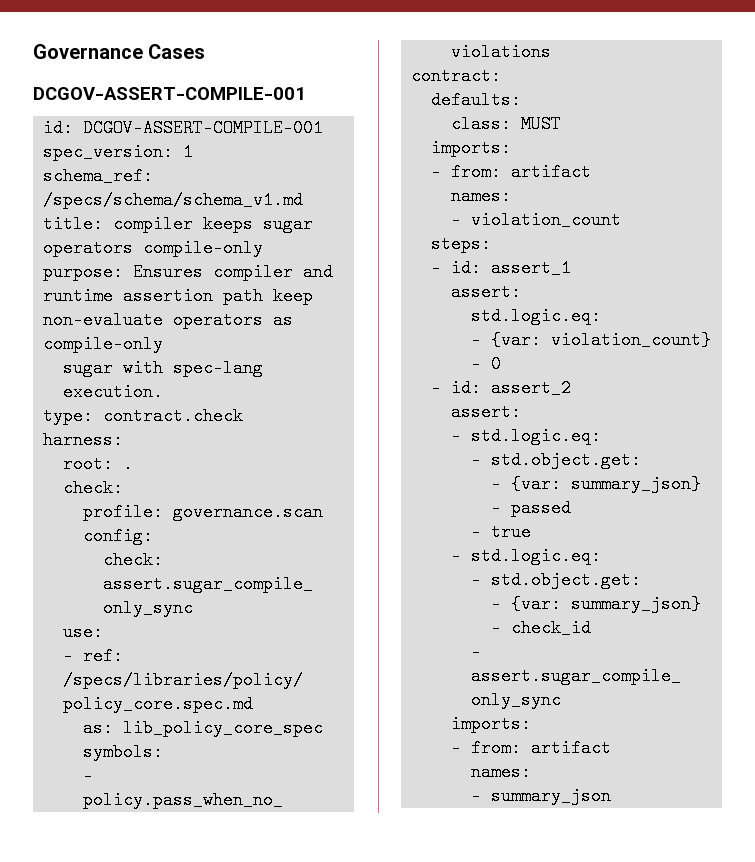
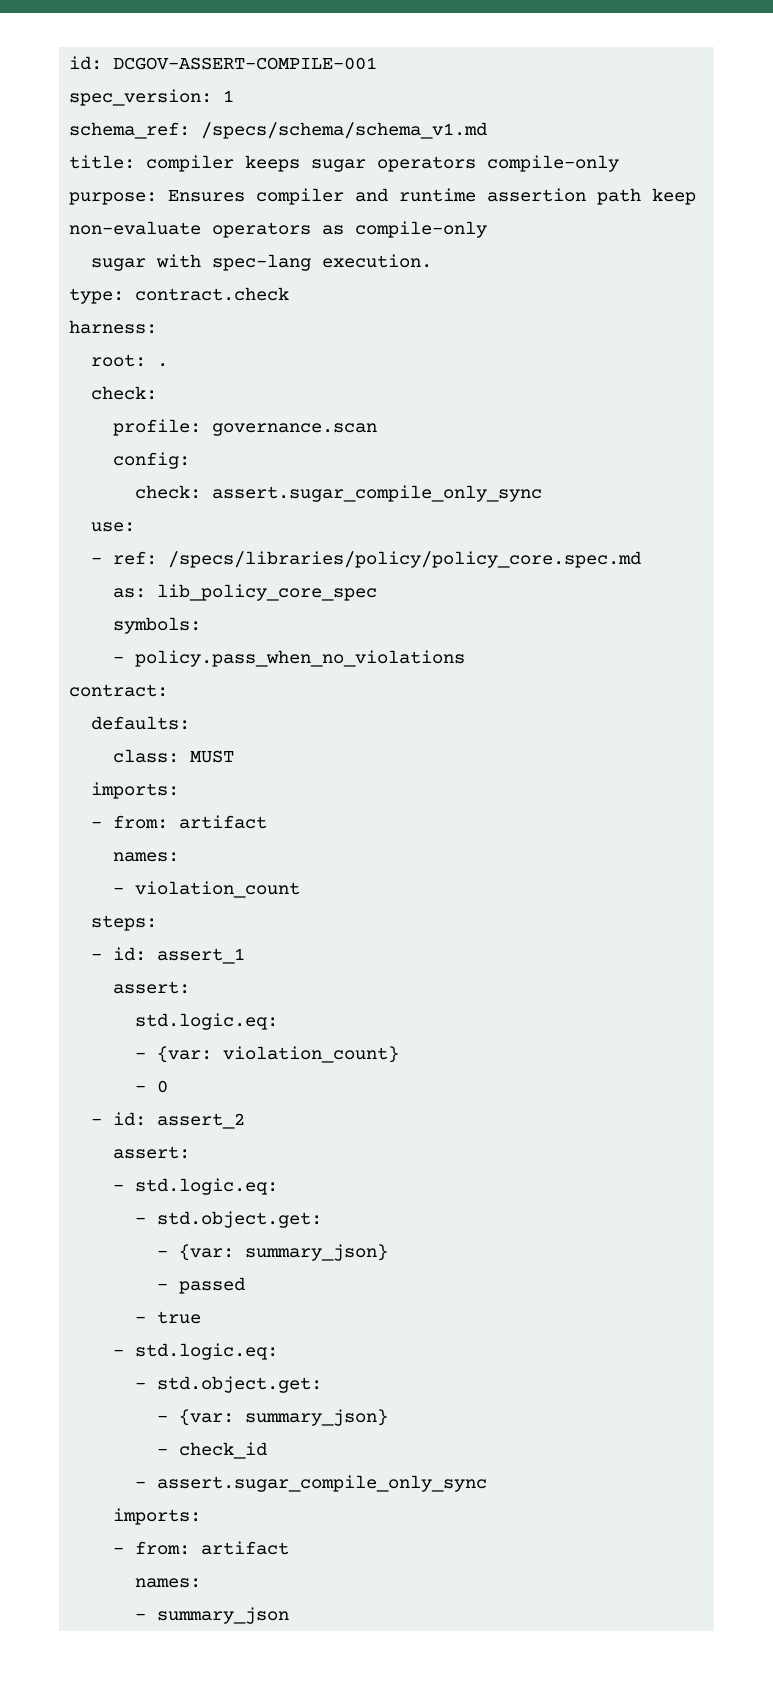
[33,44,206,59] [33,87,306,100] Governance Cases // DCGOV-ASSERT-COMPILE-001 // -> (69, 63) none

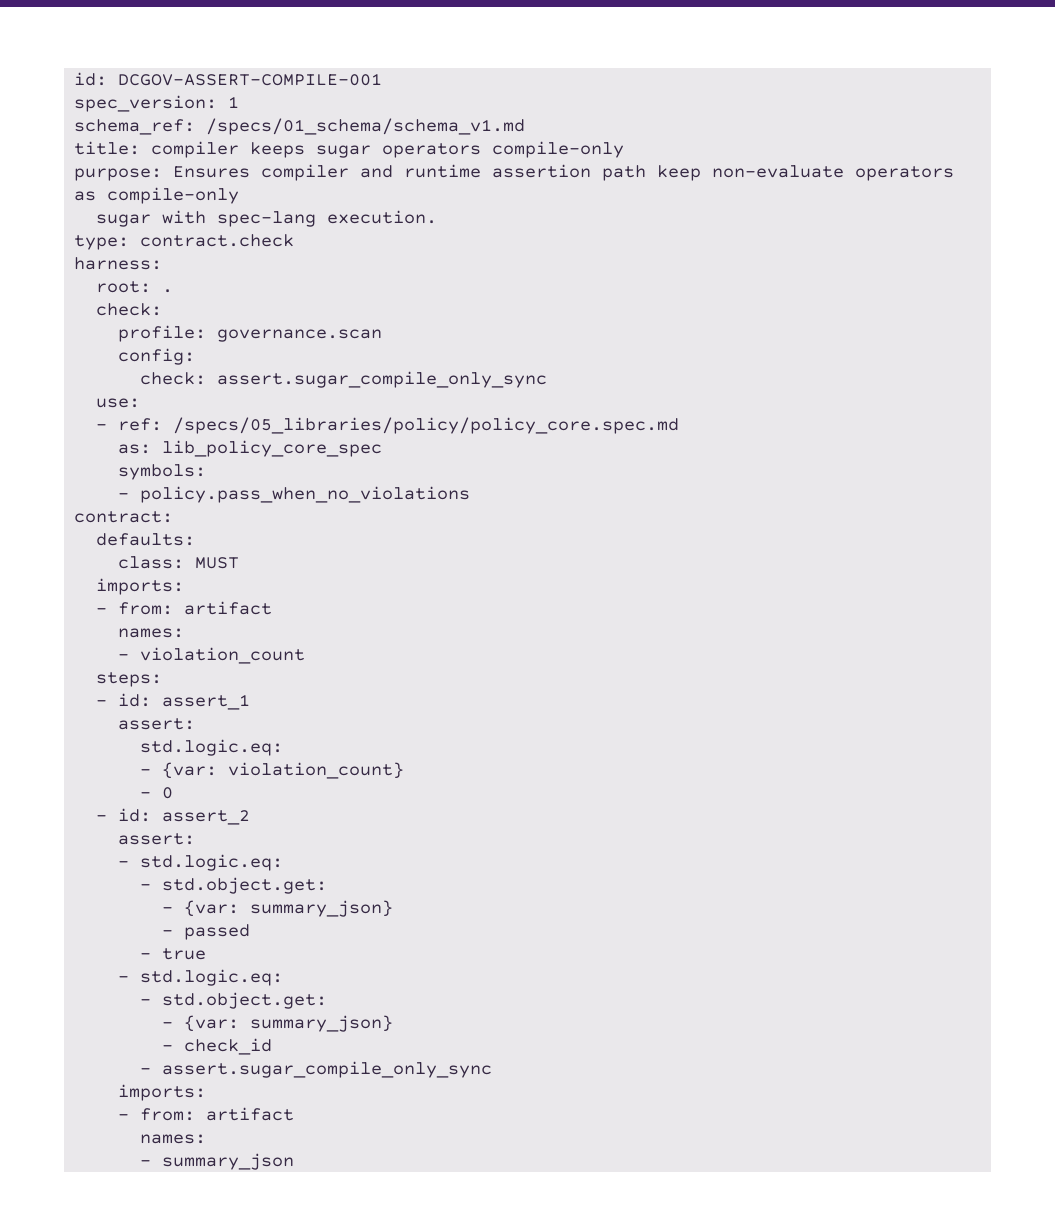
[201,122,488,139] /specs/schema/schema_v1.md -> [205,118,525,135] /specs/01_schema/schema_v1.md
[168,551,642,568] /specs/libraries/policy/policy_core.spec.md -> [172,417,679,434] /specs/05_libraries/policy/policy_core.spec.md

